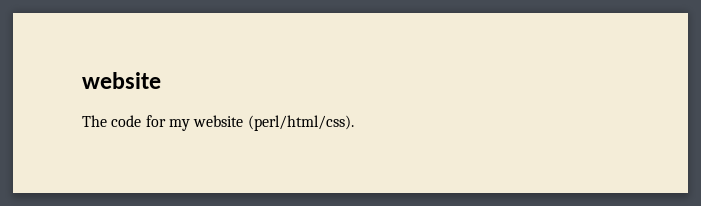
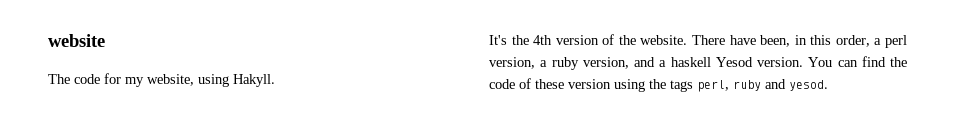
[193,115,354,131] website (perl/html/css). -> [147,74,275,87] [489,34,907,48] [489,56,907,70] [489,78,828,92] website, using Hakyll. // It's the 4th version of the website. There have been, in this order, a perl version, a ruby version, and a haskell Yesod version. You can find the code of these version using the tags perl, ruby and yesod.

